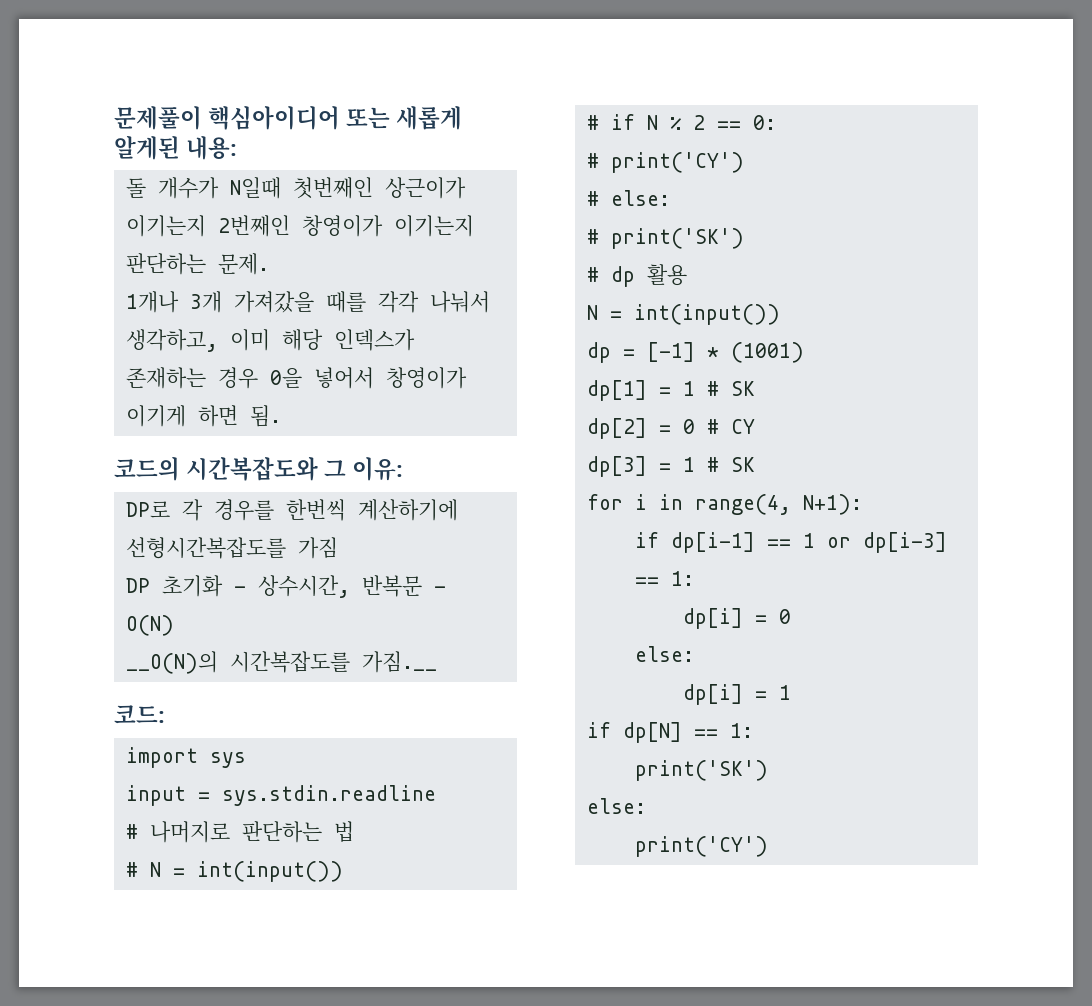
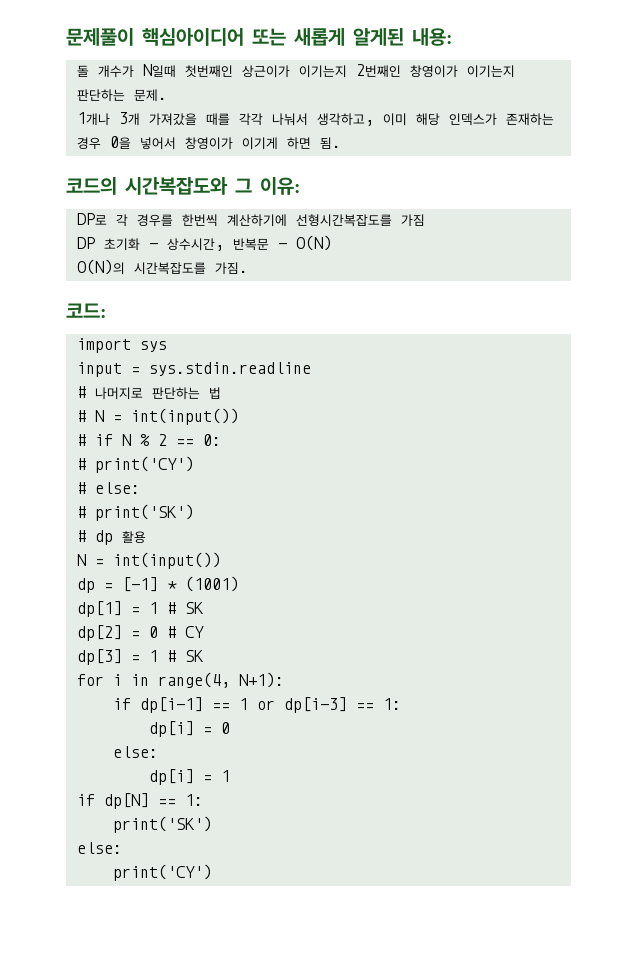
[126,651,437,674] __O(N)의 시간복잡도를 가짐.__ -> [76,259,248,275] O(N)의 시간복잡도를 가짐.

